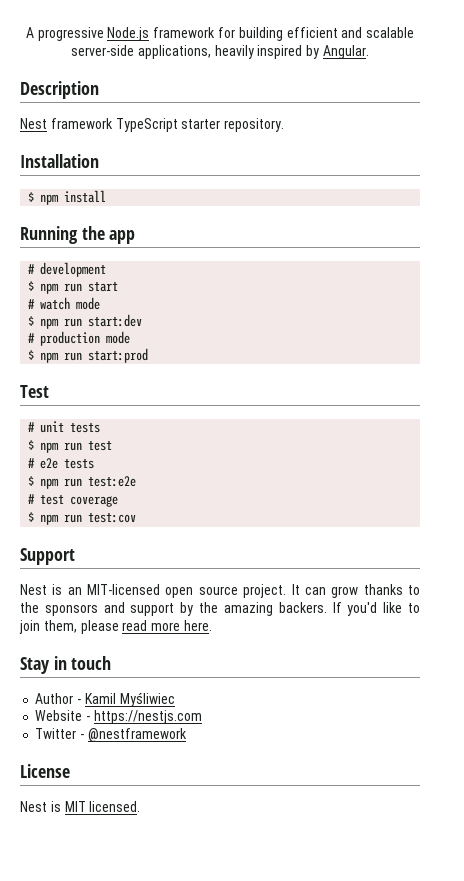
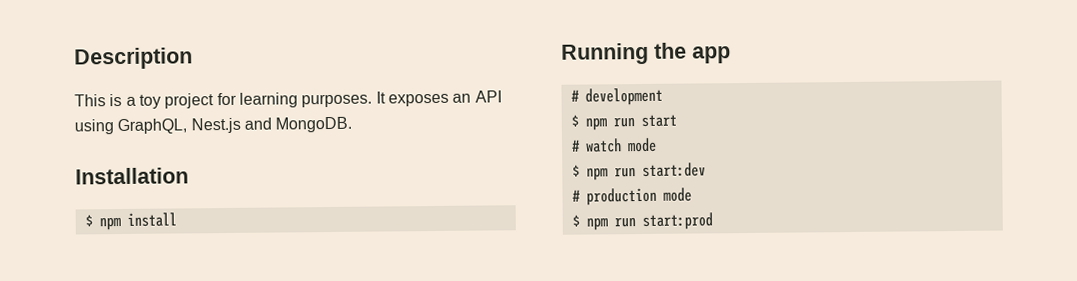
[25,27,415,41] [71,45,369,59] [20,81,99,99] [20,118,285,132] A progressive Node.js framework for building efficient and scalable server-side applications, heavily inspired by Angular. // Description // Nest framework TypeScript starter repository. -> [74,47,193,70] [74,90,502,109] [74,116,353,135] Description // This is a toy project for learning purposes. It exposes an API using GraphQL, Nest.js and MongoDB.
[20,385,49,398] [28,421,101,433] [28,440,113,453] [28,458,95,469] [28,476,137,489] [28,494,119,507] [28,512,137,525] [20,548,75,565] [20,584,421,598] [20,602,420,616] [19,620,212,634] [20,656,112,674] [35,692,175,707] [35,710,202,724] [35,728,187,742] [20,764,70,778] [20,801,141,812] // Test // # unit tests // $ npm run test // # e2e tests // $ npm run test:e2e // # test coverage // $ npm run test:cov // Support // Nest is an MIT-licensed open source project. It can grow thanks to the sponsors and support by the amazing backers. If you'd like to join them, please read more here. // Stay in touch // Author - Kamil Myśliwiec // Website - https://nestjs.com // Twitter - @nestframework // License // Nest is MIT licensed. -> (713, 221) none

